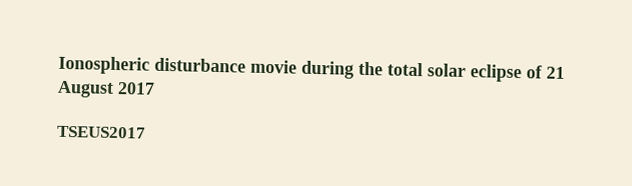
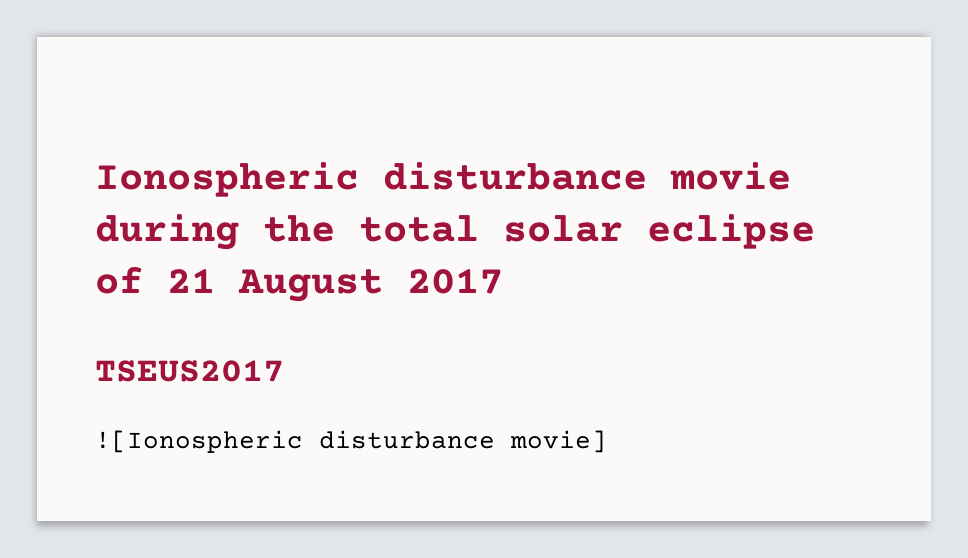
(146, 132) none -> [95,430,607,453] // ![Ionospheric disturbance movie]

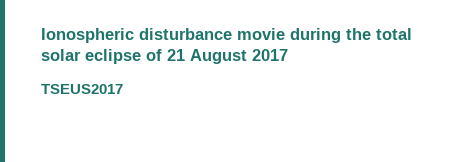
[95,430,607,453] // ![Ionospheric disturbance movie] -> (123, 89) none

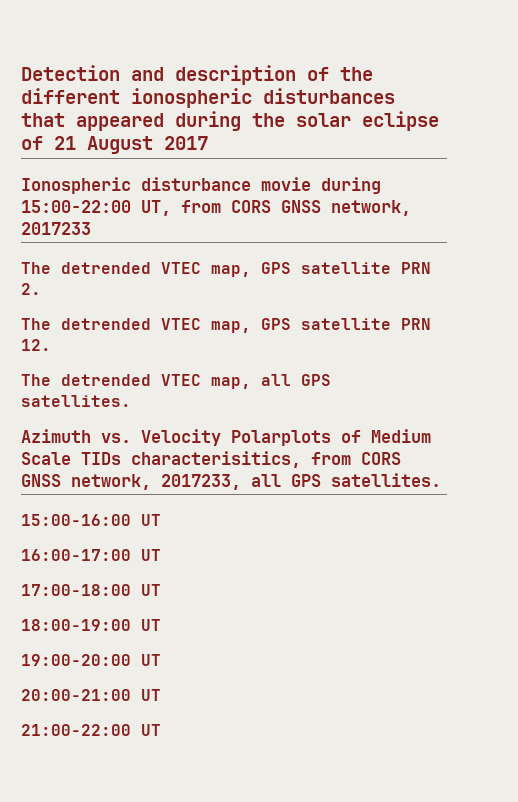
[41,28,285,43] Ionospheric disturbance movie -> [21,65,373,85] [21,88,395,108] [21,113,164,131] Detection and description of the different ionospheric disturbances that appeared
[376,28,412,40] total -> (285, 120) none
[41,84,123,94] TSEUS2017 -> [21,177,381,194] [21,200,411,216] [21,222,91,235] [21,262,431,277] [21,283,41,295] [21,318,431,333] [21,339,51,351] [21,374,331,389] [21,395,131,407] [21,429,431,446] [21,451,401,468] [21,473,441,490] [21,514,161,526] [21,549,161,561] [21,584,161,596] [21,619,161,631] [21,654,161,666] [21,689,161,701] [21,724,161,736] Ionospheric disturbance movie during 15:00-22:00 UT, from CORS GNSS network, 2017233 // The detrended VTEC map, GPS satellite PRN 2. // The detrended VTEC map, GPS satellite PRN 12. // The detrended VTEC map, all GPS satellites. // Azimuth vs. Velocity Polarplots of Medium Scale TIDs characterisitics, from CORS GNSS network, 2017233, all GPS satellites. // 15:00-16:00 UT // 16:00-17:00 UT // 17:00-18:00 UT // 18:00-19:00 UT // 19:00-20:00 UT // 20:00-21:00 UT // 21:00-22:00 UT

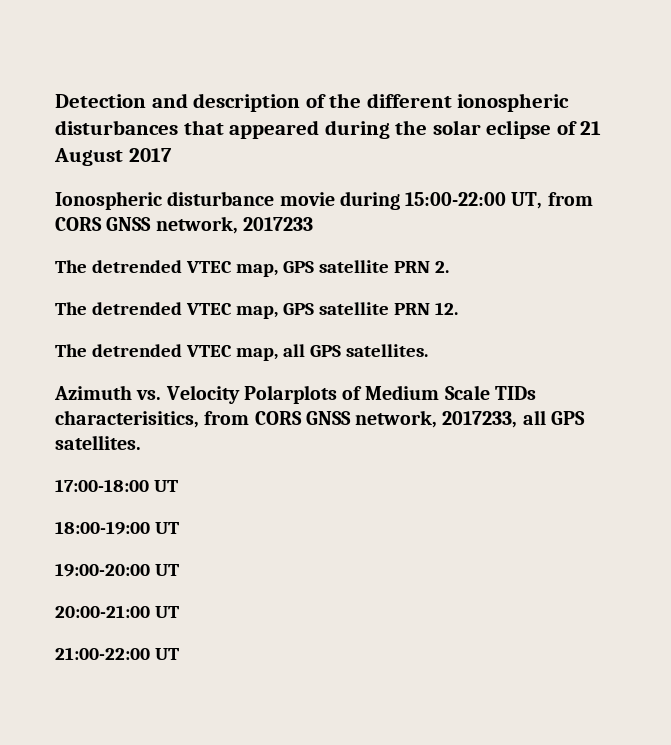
[21,514,161,526] [21,549,161,561] // 15:00-16:00 UT // 16:00-17:00 UT -> (141, 442) none

